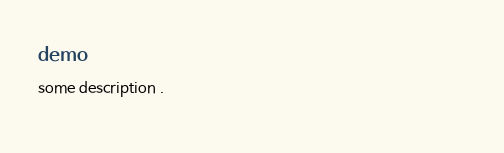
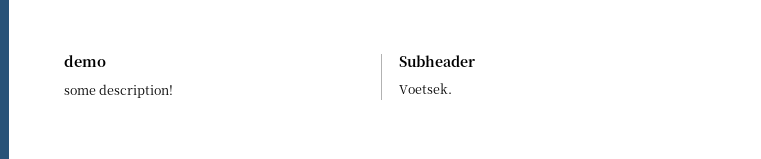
[78,81,164,97] description . -> [99,84,174,98] [399,55,475,67] [399,83,452,94] description! // Subheader // Voetsek.

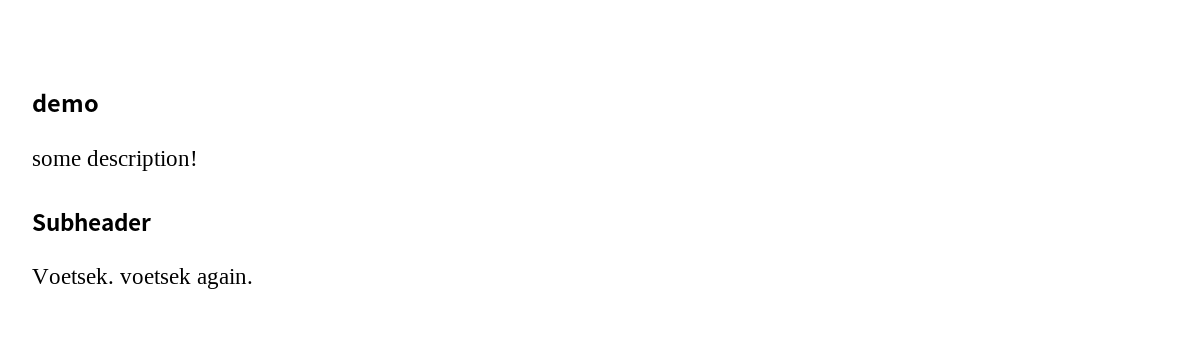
(452, 88) none -> [120,268,254,289] voetsek again.

